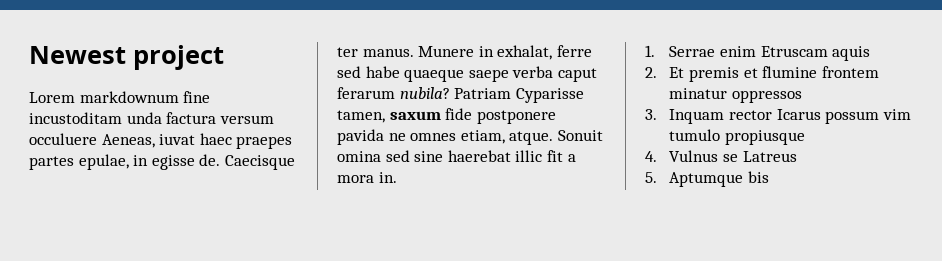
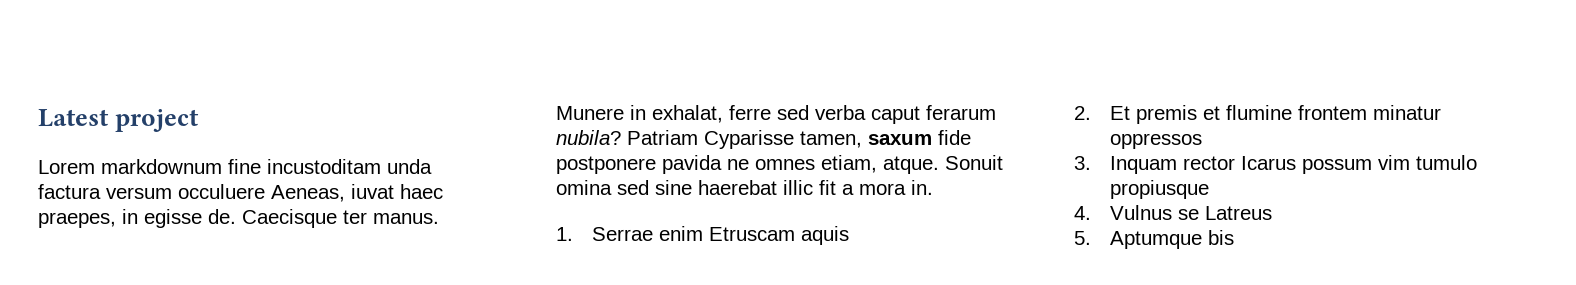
[29,46,126,64] Newest -> [38,109,109,127] Latest
[236,136,293,149] [29,154,129,170] praepes partes epulae, -> [38,212,116,228] praepes,
[365,66,509,82] habe quaeque saepe -> (809, 112) none

